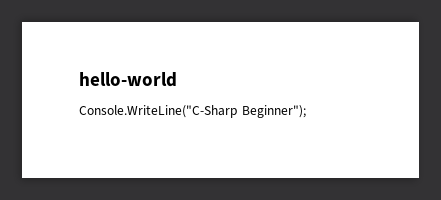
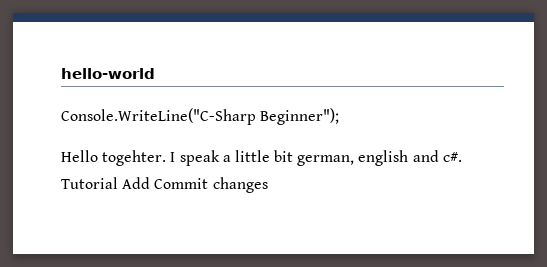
(306, 111) none -> [61,150,462,166] [61,177,268,193] // Hello togehter. I speak a little bit german, english and c#. Tutorial Add Commit changes

